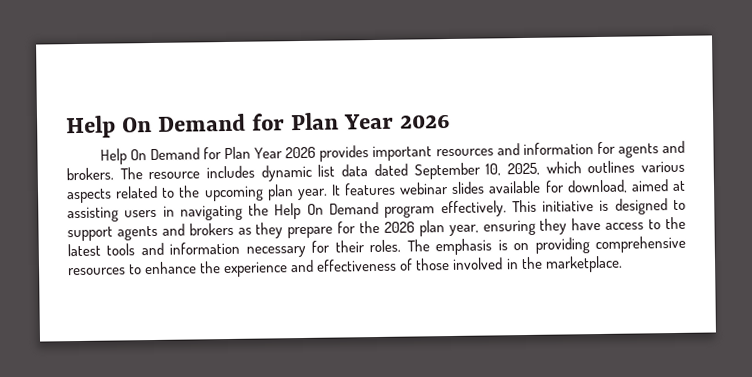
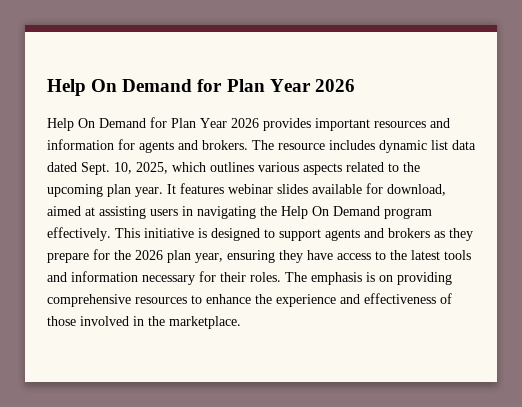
[413,162,481,180] September -> [81,162,110,175] Sept.

